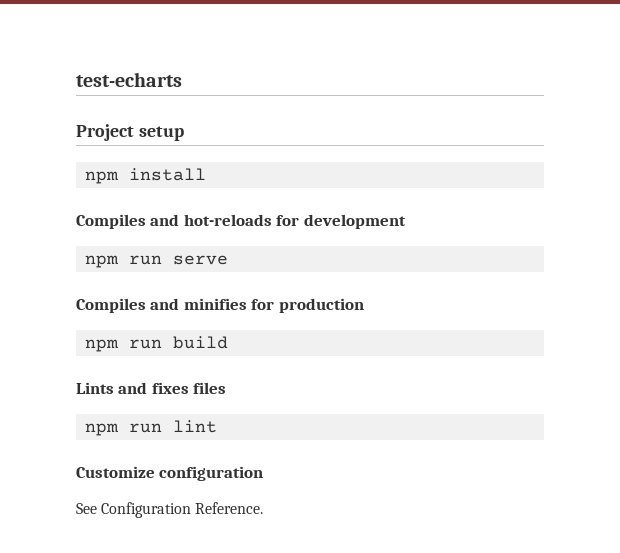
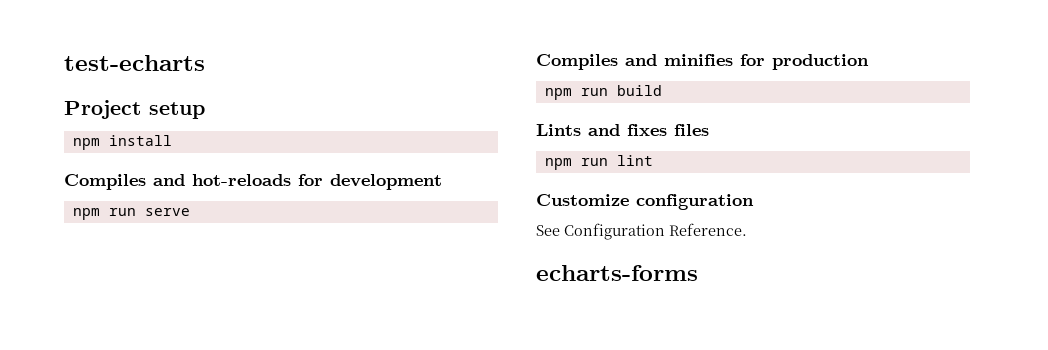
(264, 508) none -> [536,265,698,281] // echarts-forms

